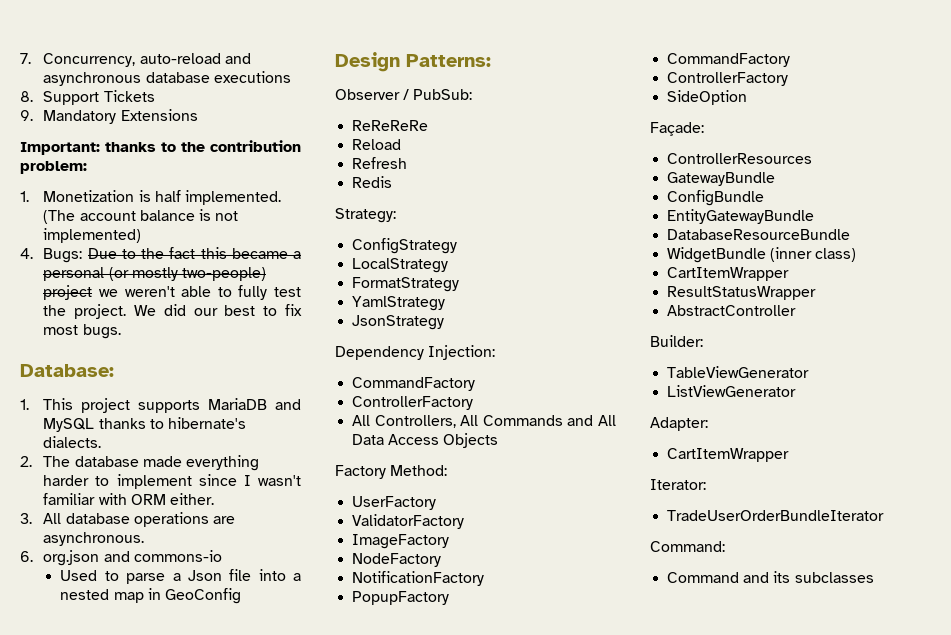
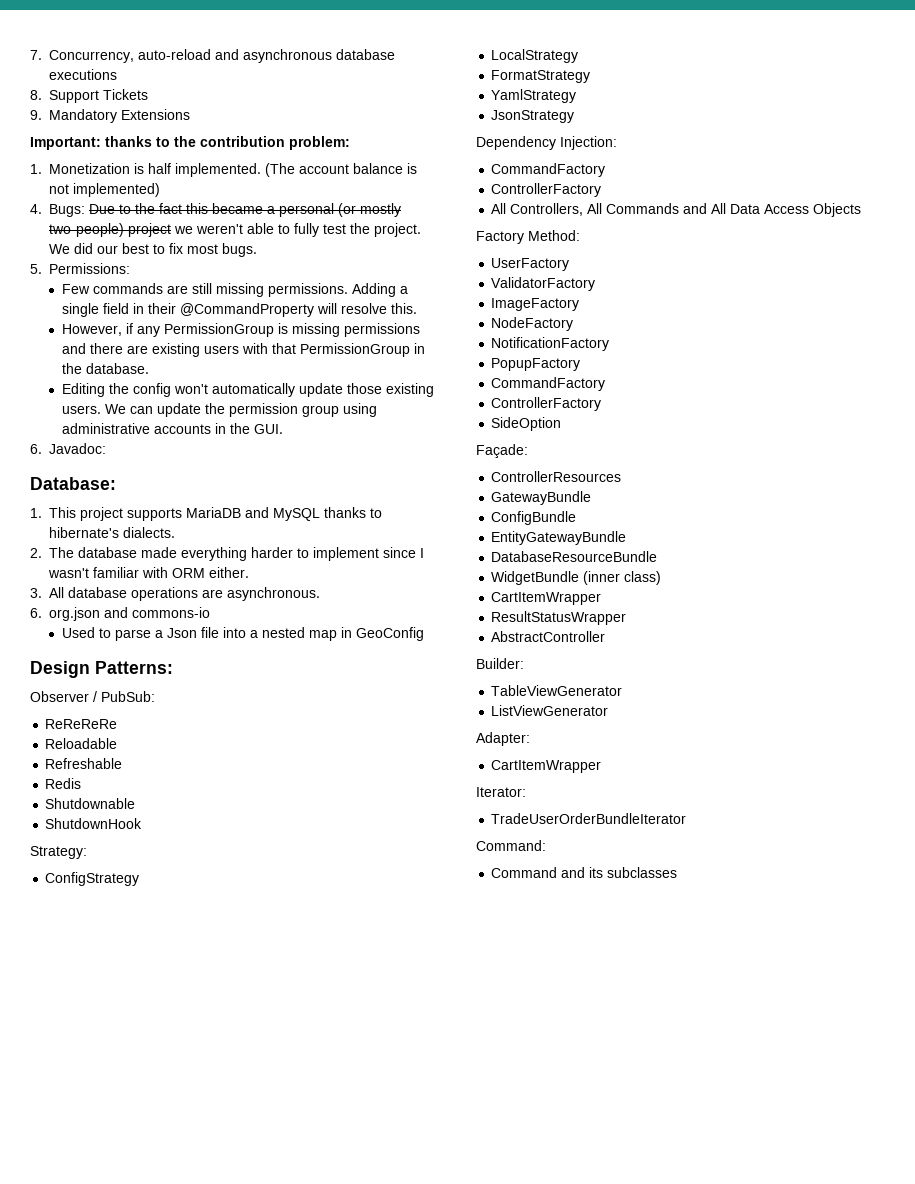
(121, 331) none -> [30,263,130,274] [61,283,408,297] [61,303,417,317] [61,323,420,337] [61,343,425,357] [61,363,149,374] [61,383,434,397] [61,403,377,417] [61,423,283,434] [30,443,106,454] // 5. Permissions: // Few commands are still missing permissions. Adding a single field in their @CommandProperty will resolve this. // However, if any PermissionGroup is missing permissions and there are existing users with that PermissionGroup in the database. // Editing the config won't automatically update those existing users. We can update the permission group using administrative accounts in the GUI. // 6. Javadoc:
[352,139,402,150] [352,157,408,169] Reload // Refresh -> [45,738,118,749] [45,758,123,769] Reloadable // Refreshable
(393, 182) none -> [45,798,136,809] [45,818,143,829] // Shutdownable // ShutdownHook

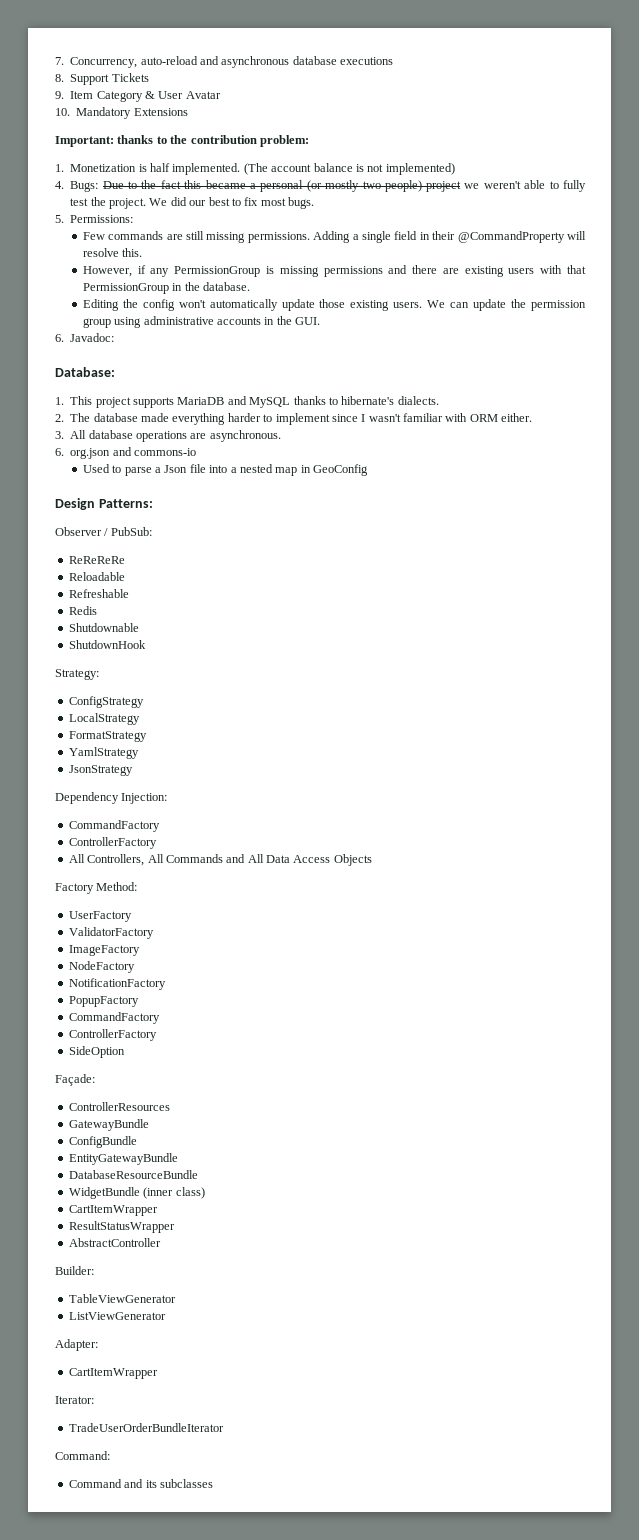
(42, 115) none -> [70,91,221,102] [55,108,70,116] Item Category & User Avatar // 10.

